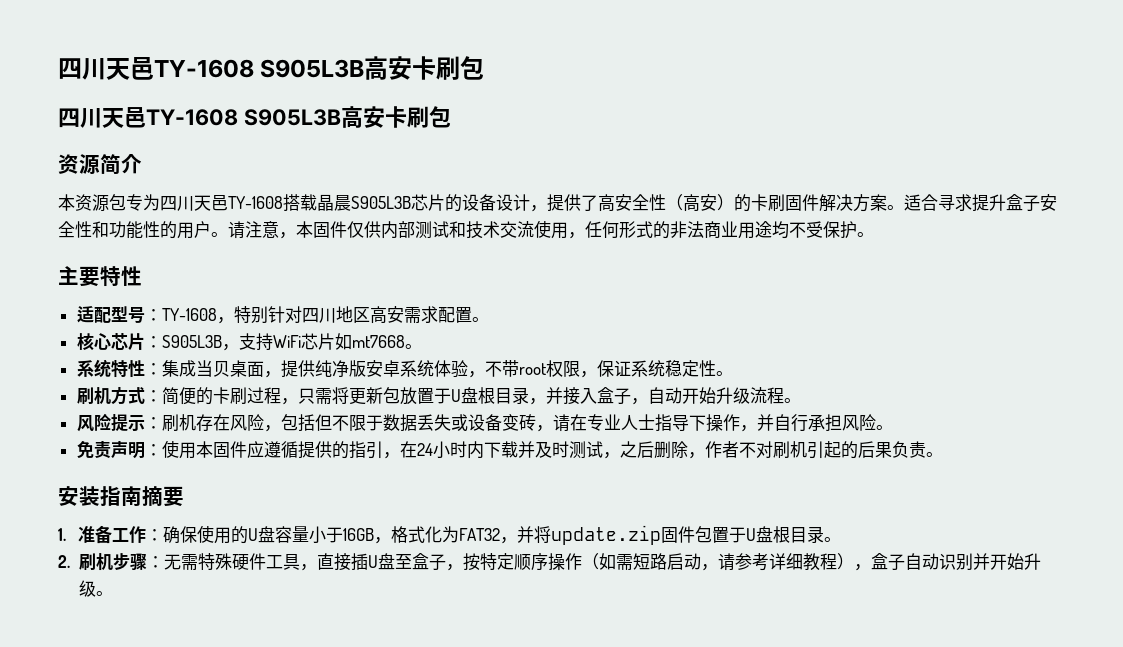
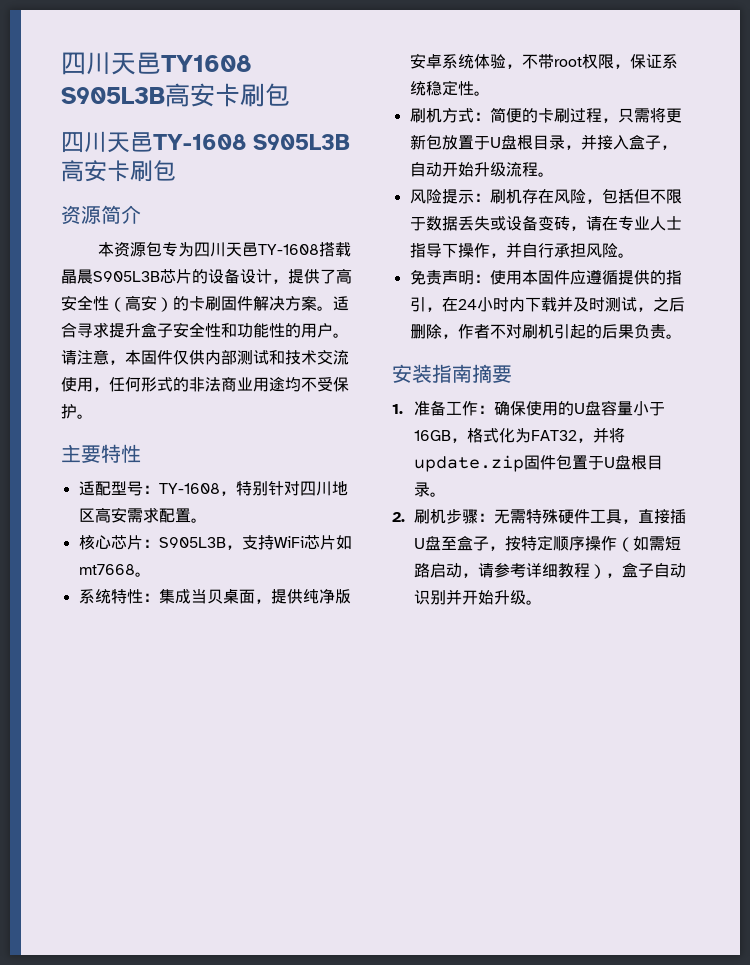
[58,57,254,80] 四川天邑TY-1608 -> [61,52,252,75] 四川天邑TY1608

